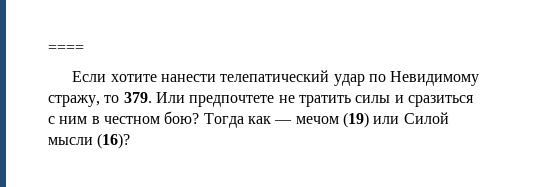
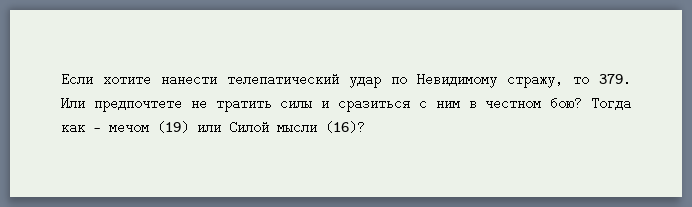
[48,45,84,53] ==== // -> (61, 79) none

